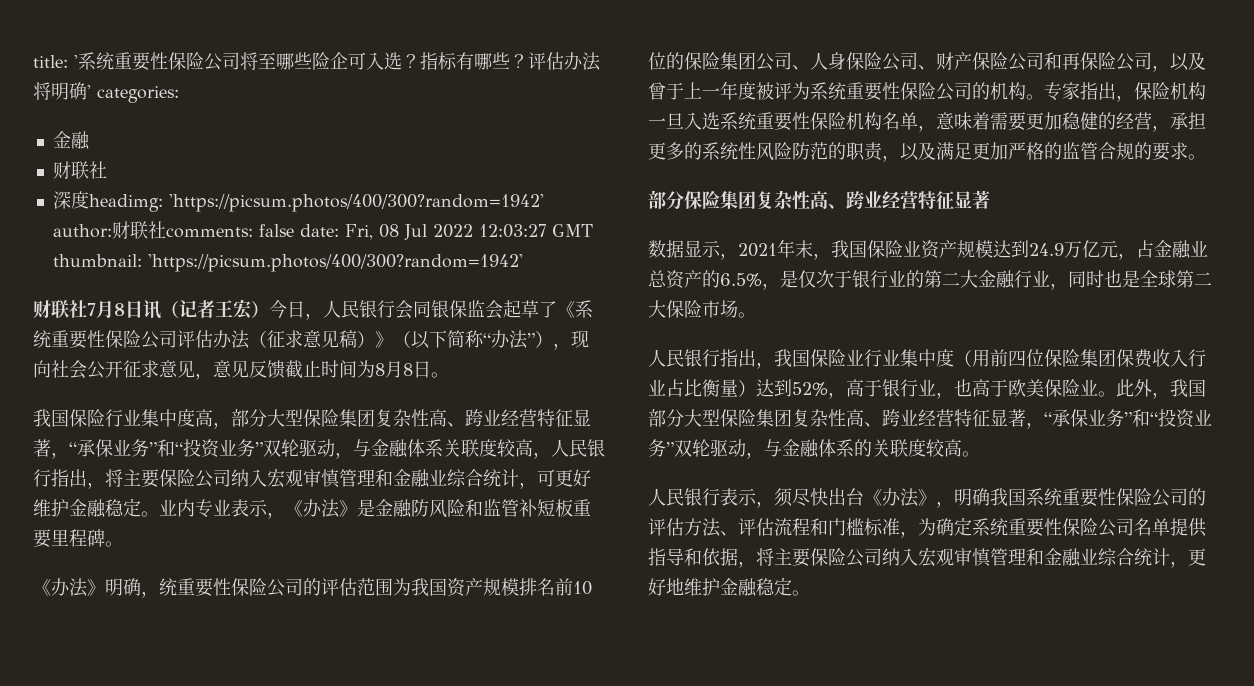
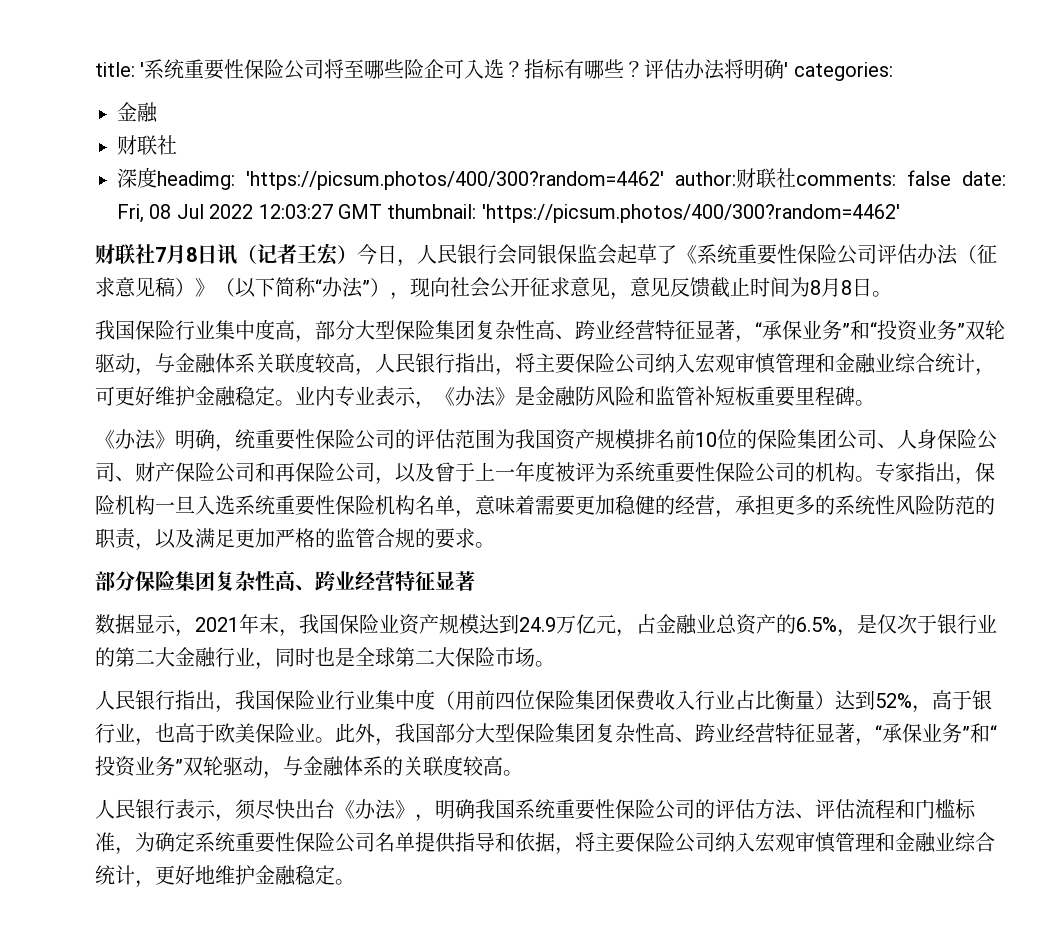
[168,194,544,212] 'https://picsum.photos/400/300?random=1942' -> [246,171,664,190] 'https://picsum.photos/400/300?random=4462'
[147,254,523,272] 'https://picsum.photos/400/300?random=1942' -> [481,204,900,223] 'https://picsum.photos/400/300?random=4462'

